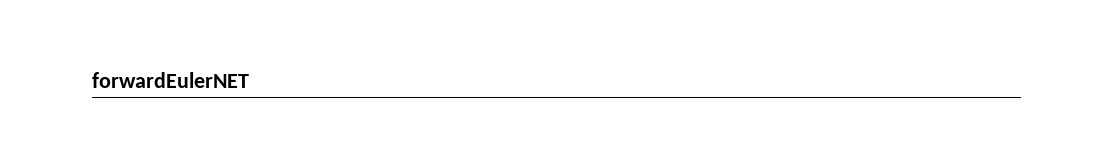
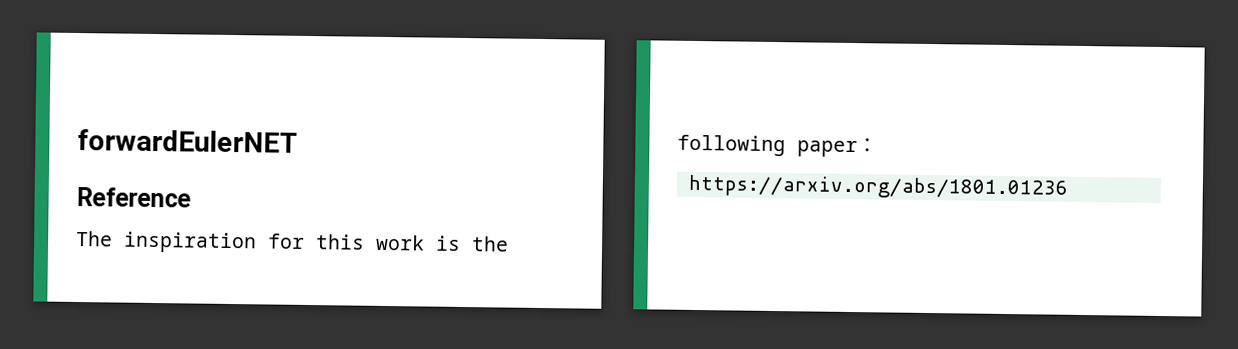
(249, 80) none -> [76,186,191,208] [76,230,509,254] [677,134,878,158] [687,174,1068,200] // Reference // The inspiration for this work is the following paper： // https://arxiv.org/abs/1801.01236

